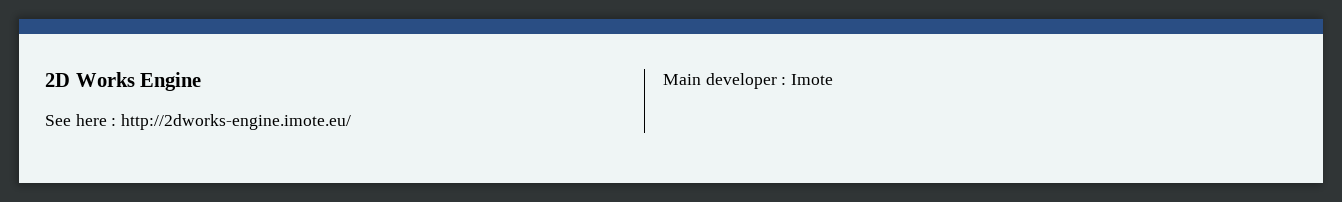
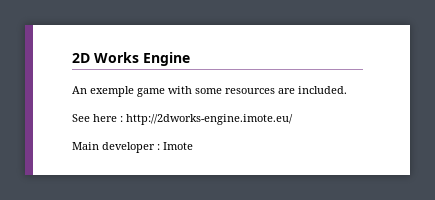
(202, 81) none -> [72,86,347,97] // An exemple game with some resources are included.

